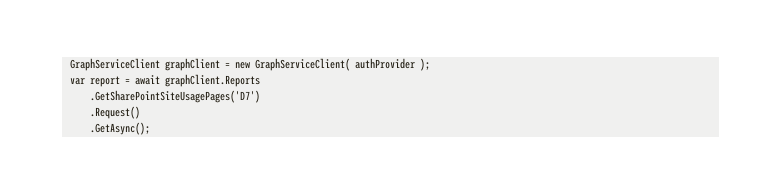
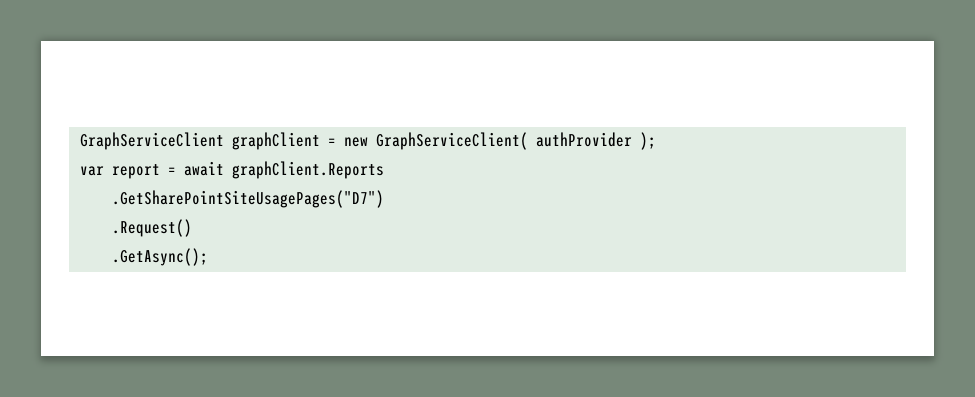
[89,90,260,103] .GetSharePointSiteUsagePages('D7') -> [111,190,384,208] .GetSharePointSiteUsagePages("D7")

